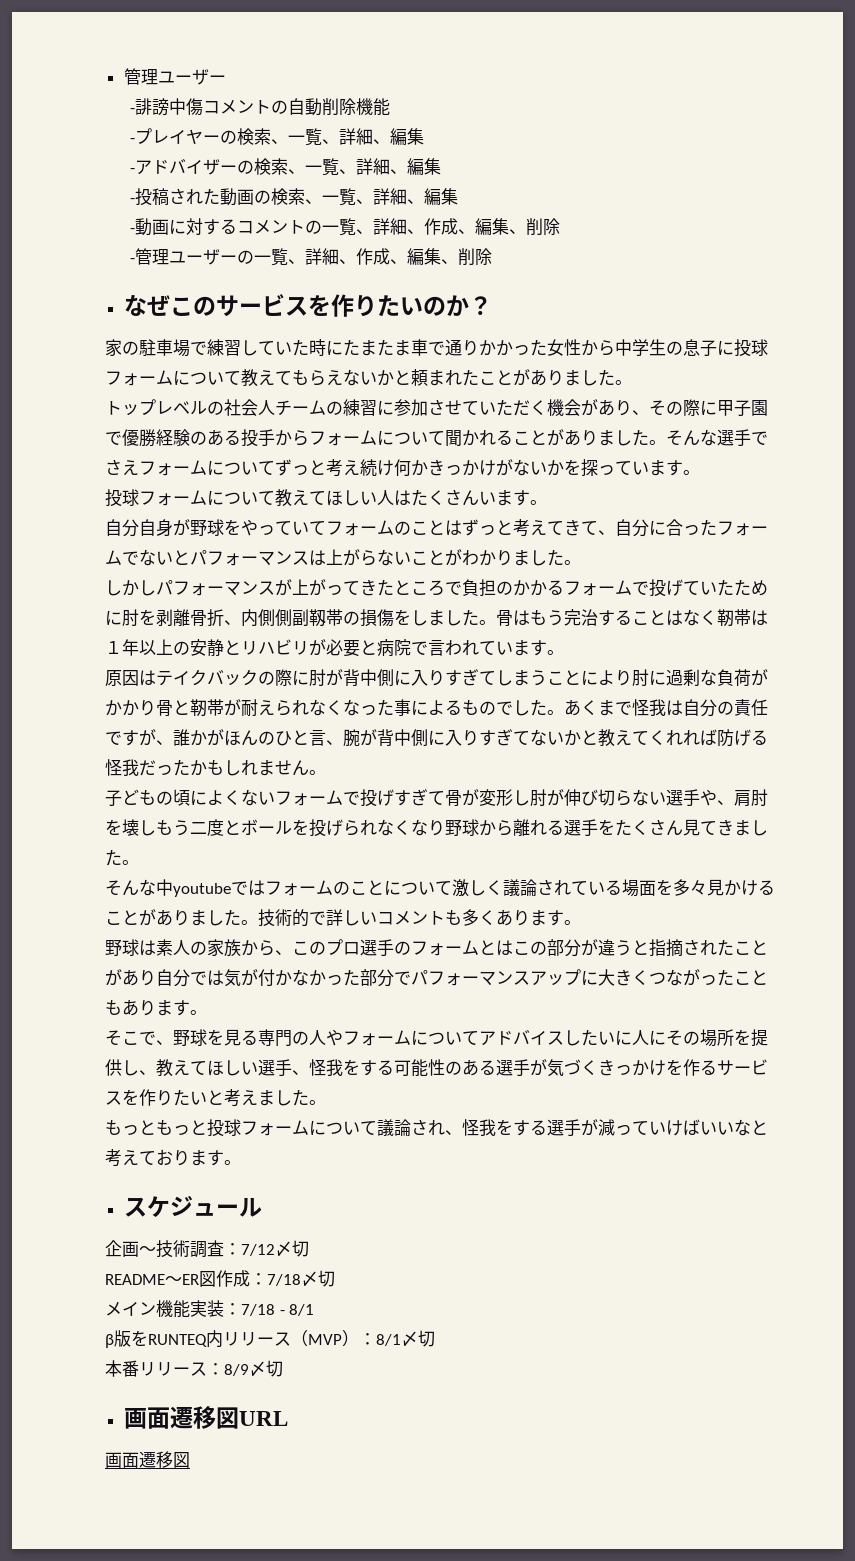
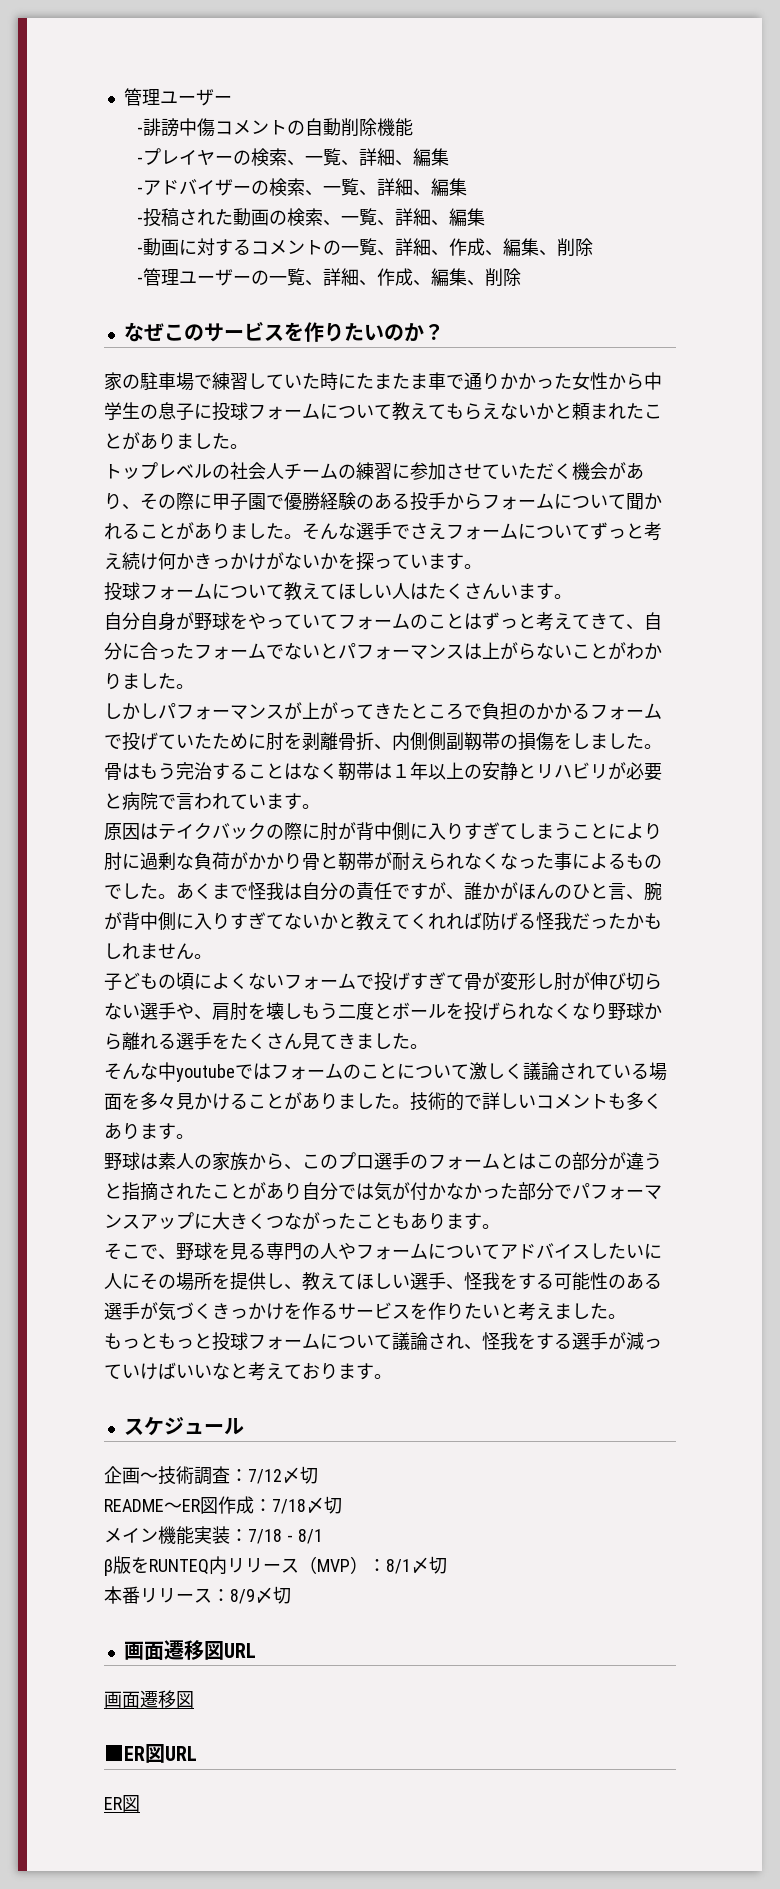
(190, 1460) none -> [104,1744,197,1763] [104,1795,140,1812] // ■ER図URL // ER図

